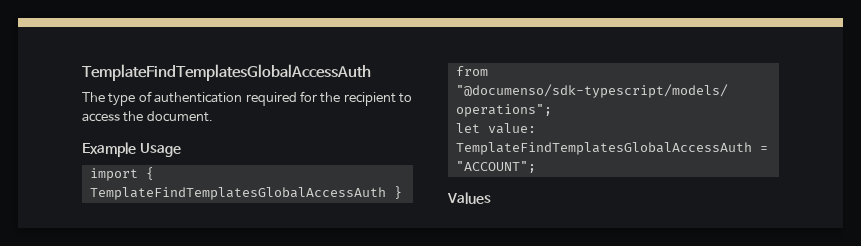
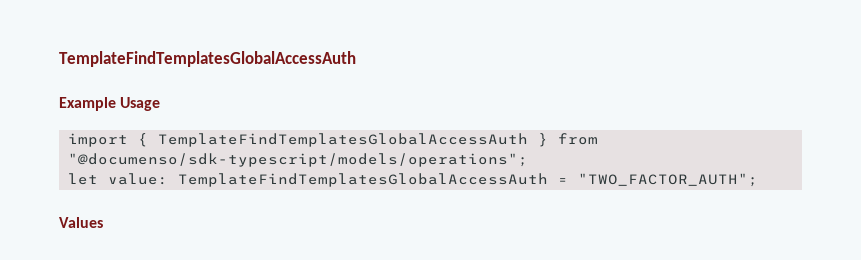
[82,64,371,81] [82,91,412,106] [82,111,213,122] TemplateFindTemplatesGlobalAccessAuth // The type of authentication required for the recipient to access the document. -> [59,51,356,67] TemplateFindTemplatesGlobalAccessAuth
[455,161,536,173] "ACCOUNT"; -> [577,173,758,187] "TWO_FACTOR_AUTH";

